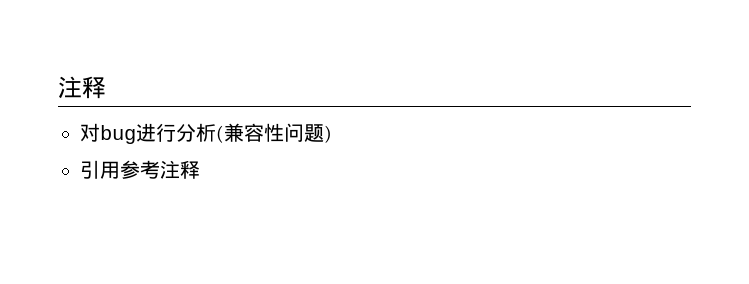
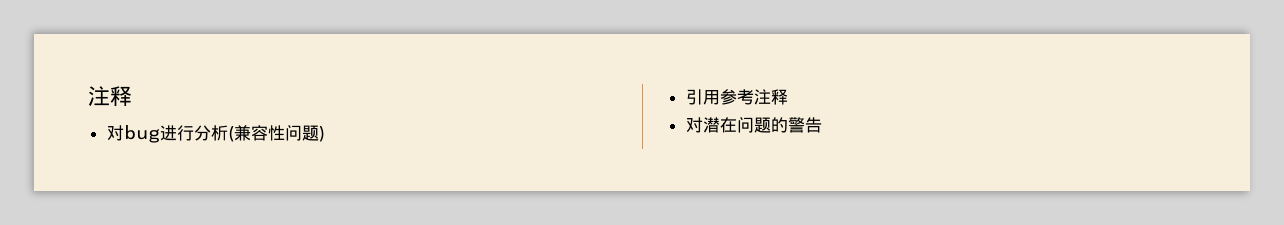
(200, 169) none -> [685,117,822,133] // 对潜在问题的警告

